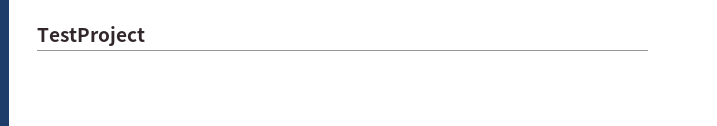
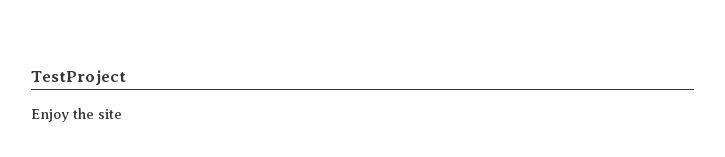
(145, 36) none -> [31,108,122,122] // Enjoy the site

